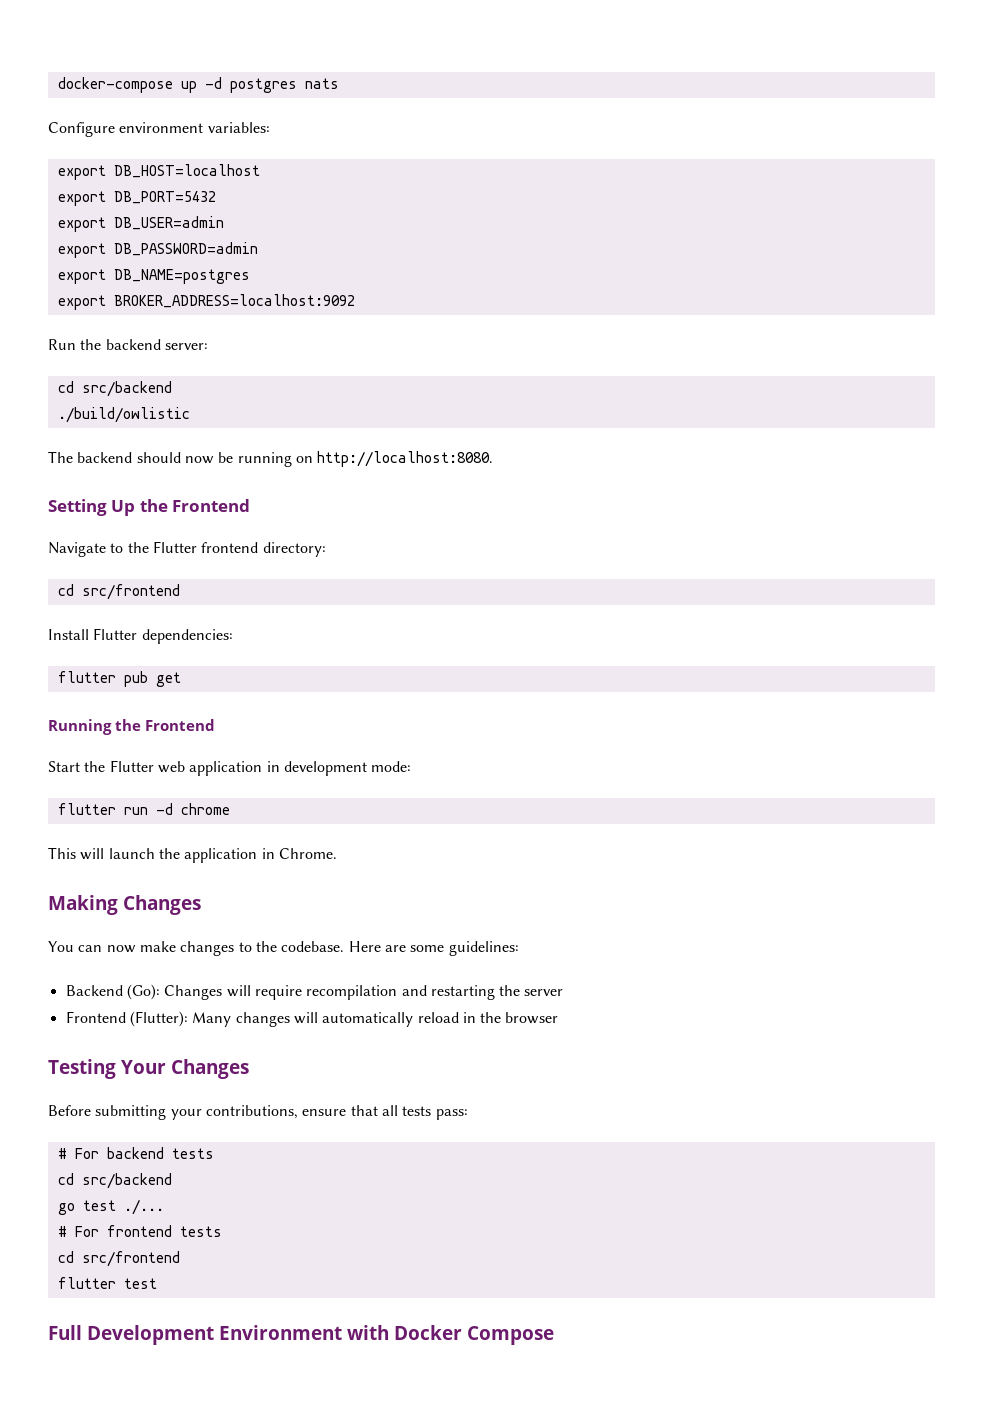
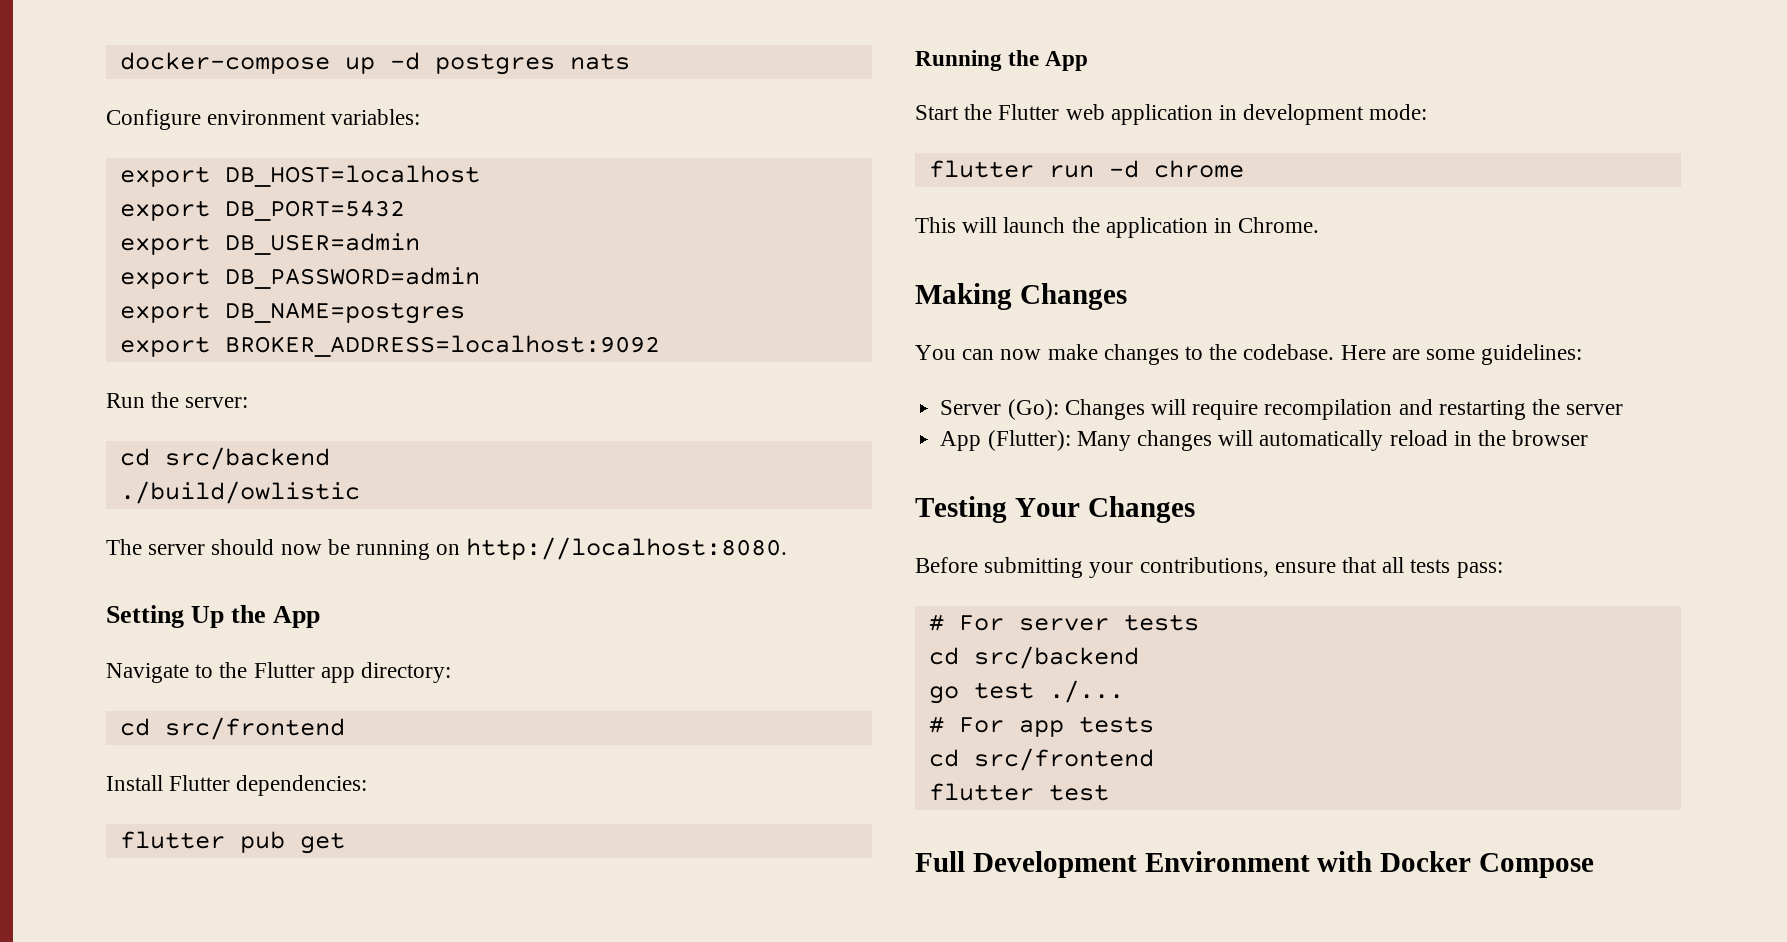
[105,339,161,350] backend -> (180, 400) none
[77,452,133,463] backend -> [148,544,206,555] server
[172,499,251,512] Frontend -> [273,606,321,628] App
[201,542,259,553] frontend -> [320,667,355,683] app
[145,719,215,731] Frontend -> [1045,51,1089,71] App
[65,985,123,996] Backend -> [940,400,1002,415] Server
[65,1011,126,1023] Frontend -> [940,431,982,451] App
[106,1147,164,1159] backend -> [1018,618,1109,631] server
[106,1225,172,1237] frontend -> [1018,720,1064,737] app

